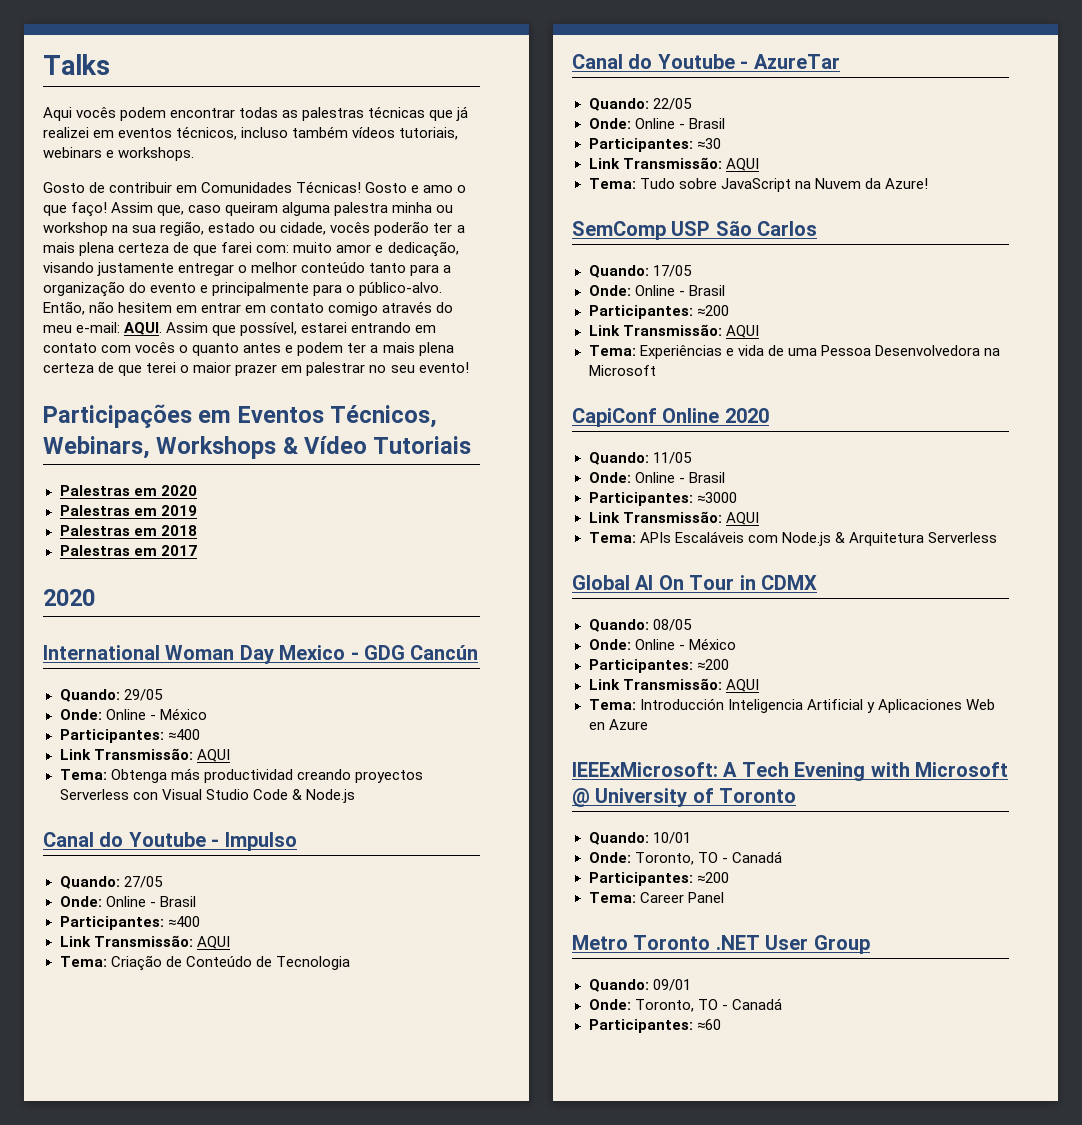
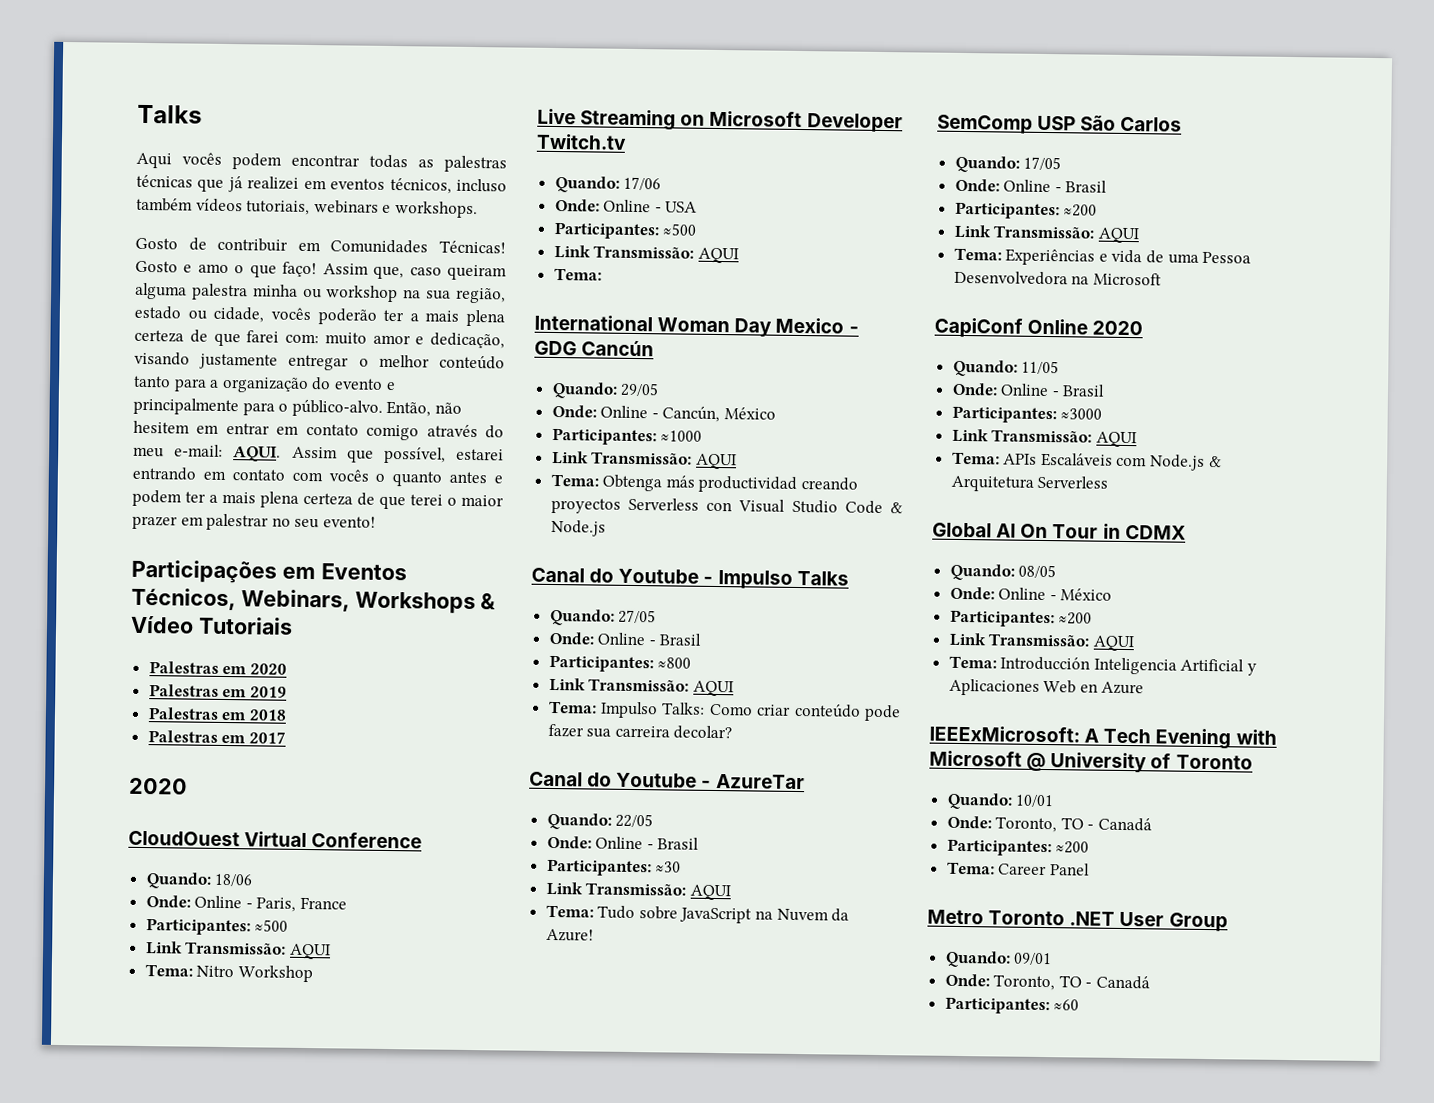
(95, 597) none -> [128,830,423,849] [145,872,254,889] [145,895,348,912] [145,918,289,936] [145,941,331,960] [144,964,313,983] [537,108,903,133] [536,133,627,150] [554,175,662,193] [554,198,698,213] [553,221,698,240] [553,244,739,264] [553,267,602,281] // CloudOuest Virtual Conference // Quando: 18/06 // Onde: Online - Paris, France // Participantes: ≈500 // Link Transmissão: AQUI // Tema: Nitro Workshop // Live Streaming on Microsoft Developer Twitch.tv // Quando: 17/06 // Onde: Online - USA // Participantes: ≈500 // Link Transmissão: AQUI // Tema:
[159,708,207,720] [59,729,200,743] México // Participantes: ≈400 -> [662,405,777,423] [551,427,703,446] Cancún, México // Participantes: ≈1000
(297, 841) none -> [796,570,849,586] Talks
[167,916,200,927] [59,935,230,949] [59,955,350,971] ≈400 // Link Transmissão: AQUI // Tema: Criação de Conteúdo de Tecnologia -> [657,657,692,669] [548,677,734,697] [548,700,901,722] [547,723,733,740] ≈800 // Link Transmissão: AQUI // Tema: Impulso Talks: Como criar conteúdo pode fazer sua carreira decolar?

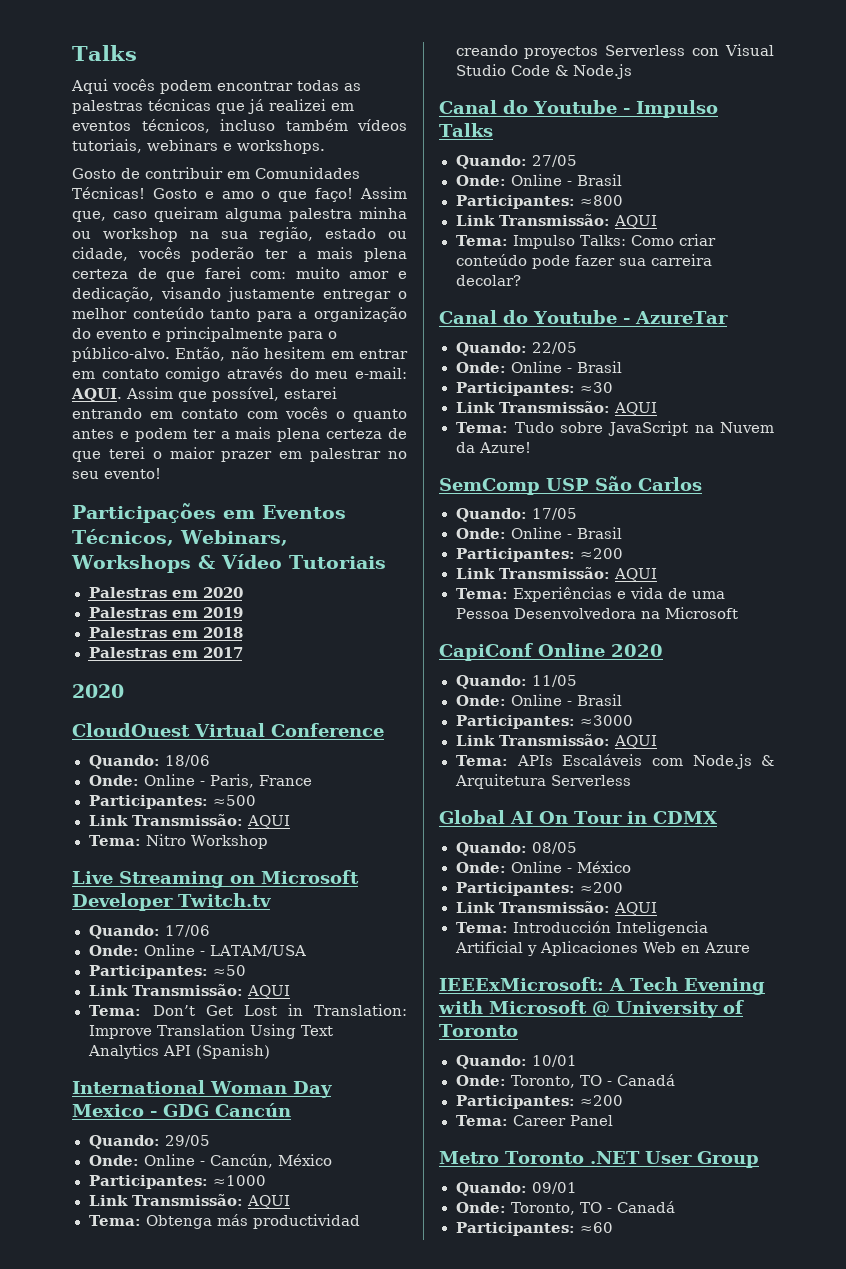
[665,201,698,213] [553,221,698,240] [553,244,739,264] [553,267,602,281] USA // Participantes: ≈500 // Link Transmissão: AQUI // Tema: -> [209,945,306,957] [88,965,246,979] [88,984,291,998] [88,1004,407,1016] [88,1024,334,1039] [87,1044,270,1059] LATAM/USA // Participantes: ≈50 // Link Transmissão: AQUI // Tema: Don’t Get Lost in Translation: Improve Translation Using Text Analytics API (Spanish)

